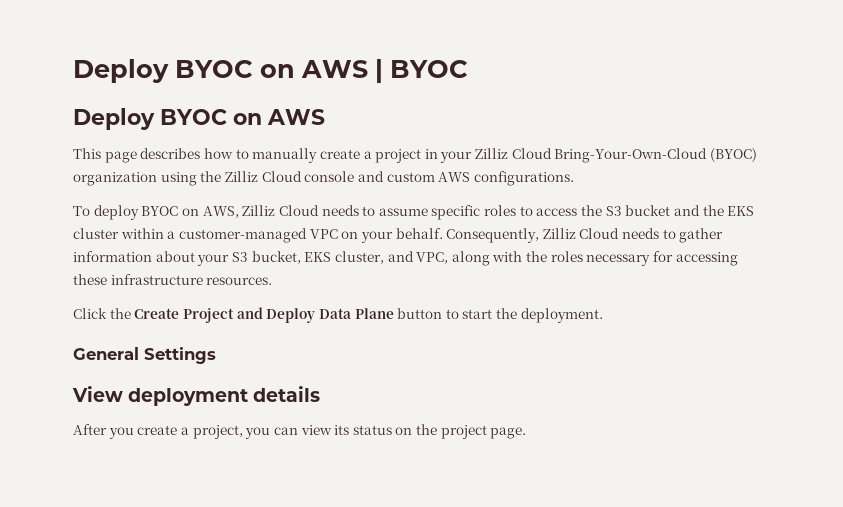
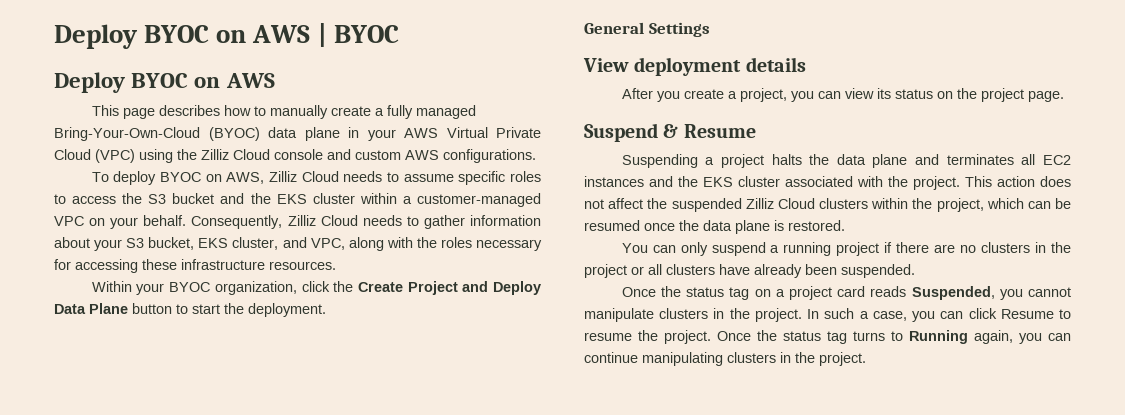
[375,148,758,163] [73,172,157,186] project in your Zilliz Cloud Bring-Your-Own-Cloud (BYOC) organization -> [386,105,476,119] [54,127,541,141] [54,149,135,163] fully managed Bring-Your-Own-Cloud (BYOC) data plane in your AWS Virtual Private Cloud (VPC)
[73,308,107,319] Click -> [91,281,330,295] Within your BYOC organization, click
(527, 433) none -> [584,123,756,142] [621,154,1071,168] [584,176,1071,190] [584,198,1071,212] [584,220,845,234] [621,242,1071,256] [584,264,915,278] [621,286,1071,300] [584,308,1071,322] [584,330,1071,344] [584,352,866,366] // Suspend & Resume // Suspending a project halts the data plane and terminates all EC2 instances and the EKS cluster associated with the project. This action does not affect the suspended Zilliz Cloud clusters within the project, which can be resumed once the data plane is restored. // You can only suspend a running project if there are no clusters in the project or all clusters have already been suspended. // Once the status tag on a project card reads Suspended, you cannot manipulate clusters in the project. In such a case, you can click Resume to resume the project. Once the status tag turns to Running again, you can continue manipulating clusters in the project.

